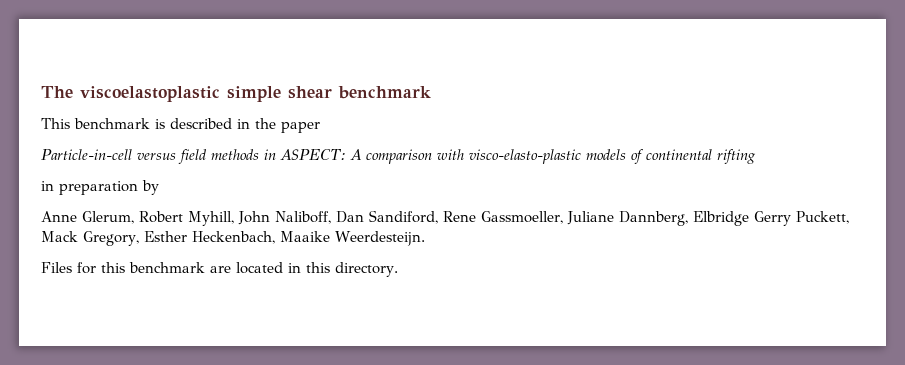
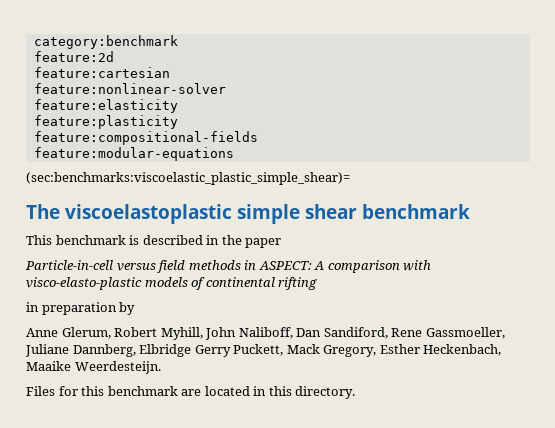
(41, 92) none -> [33,35,178,49] [33,51,114,62] [33,67,170,78] [33,83,226,94] [33,99,178,113] [33,115,178,129] [33,131,258,145] [33,147,234,161] [26,172,350,185] category:benchmark // feature:2d // feature:cartesian // feature:nonlinear-solver // feature:elasticity // feature:plasticity // feature:compositional-fields // feature:modular-equations // (sec:benchmarks:viscoelastic_plastic_simple_shear)= //

